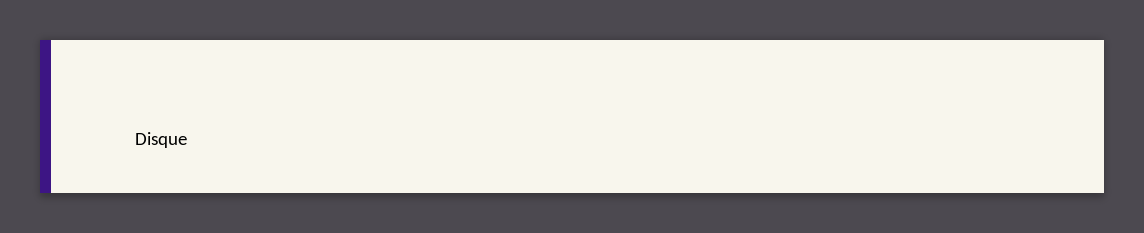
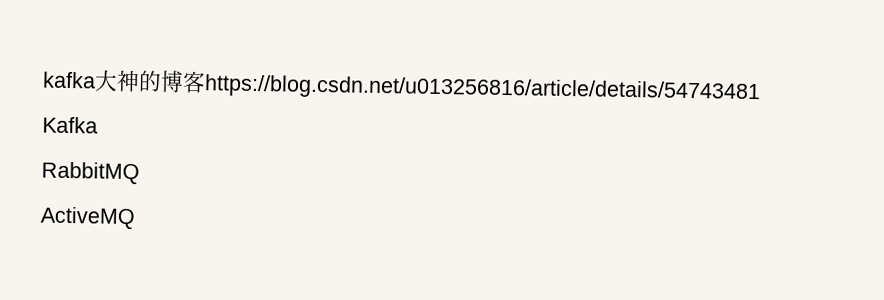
[135,132,187,148] Disque -> [42,69,761,105] [42,116,98,134] [41,161,140,185] [40,206,136,230] kafka大神的博客https://blog.csdn.net/u013256816/article/details/54743481 // Kafka // RabbitMQ // ActiveMQ

